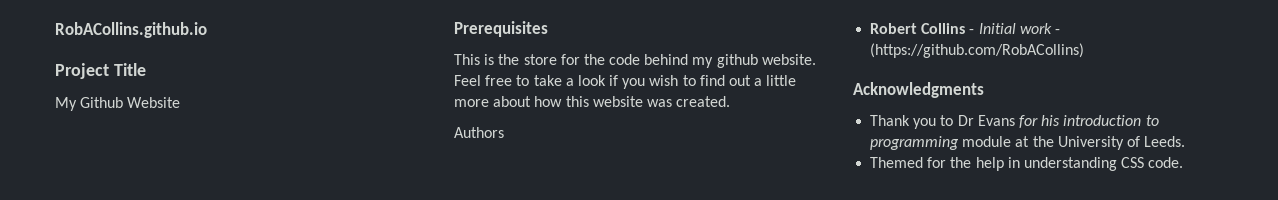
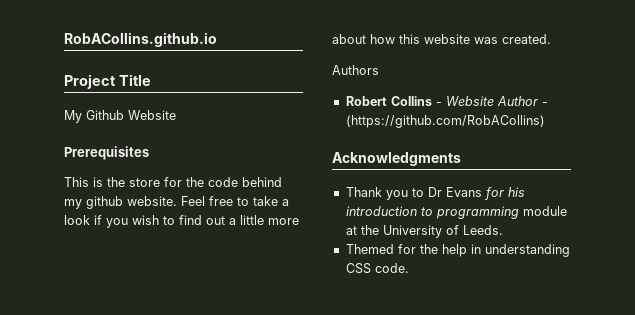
[978,23,1052,34] Initial work -> [445,96,538,106] Website Author

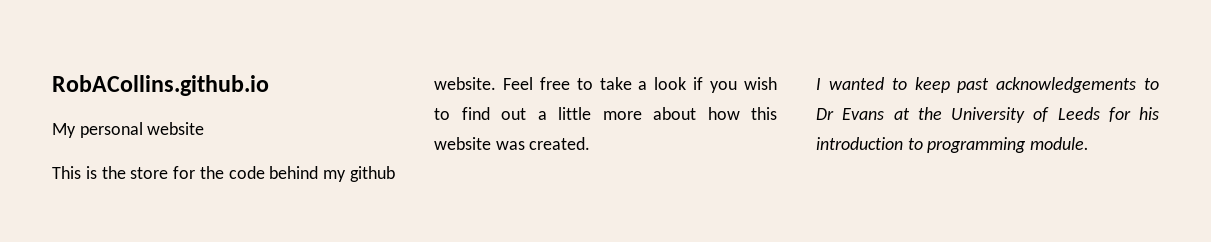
[64,74,151,89] // Project Title -> (269, 85) none
[86,110,176,120] [64,146,149,160] Github Website // Prerequisites -> [79,122,205,138] personal website
[332,65,379,75] [345,96,548,106] [345,115,545,128] [332,152,461,166] [345,187,482,200] Authors // Robert Collins - Website Author - (https://github.com/RobACollins) // Acknowledgments // Thank you to Dr Evans -> [816,77,1159,93] [816,107,1100,123] I wanted to keep past acknowledgements to Dr Evans at the University of Leeds
[522,206,567,216] [345,225,503,238] [345,244,570,257] [345,263,409,274] module at the University of Leeds. // Themed for the help in understanding CSS code. -> [1030,137,1090,150] module.

